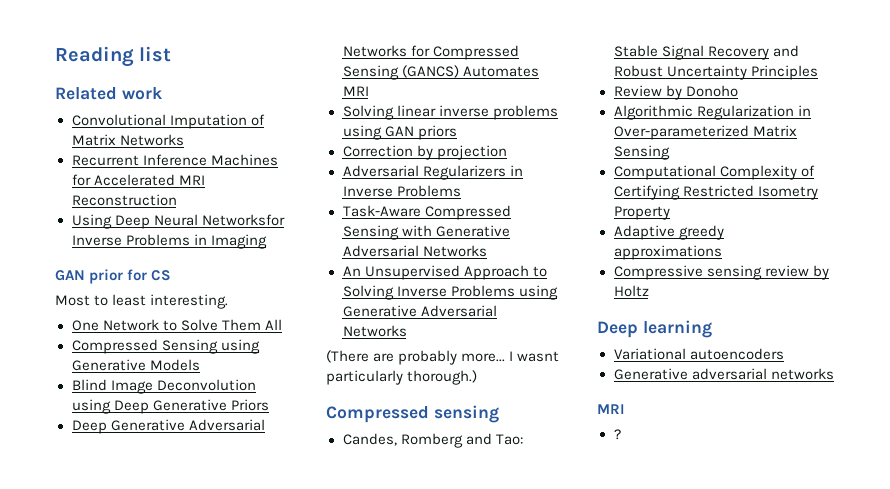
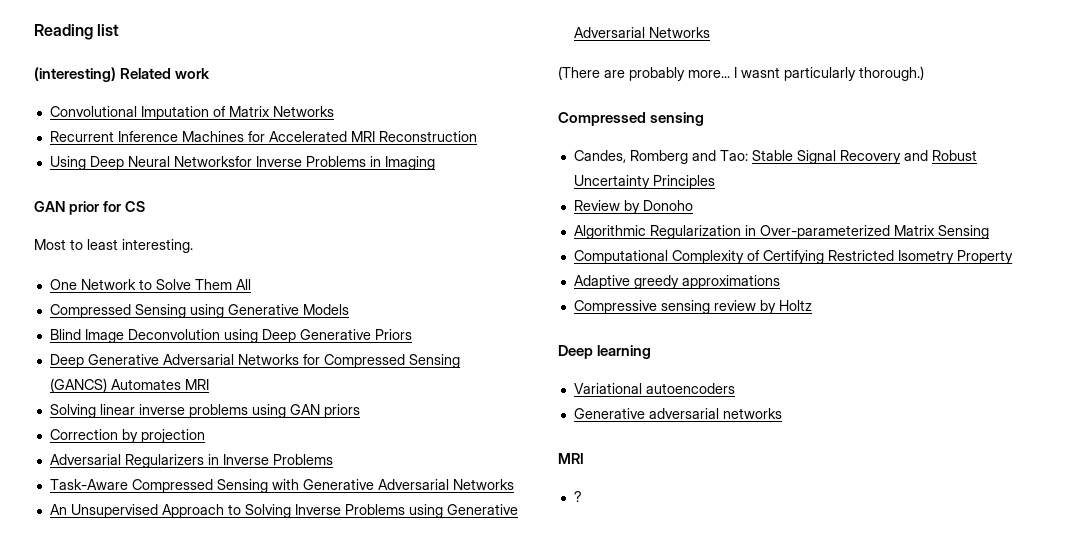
(172, 54) none -> [34,67,116,82] (interesting)

